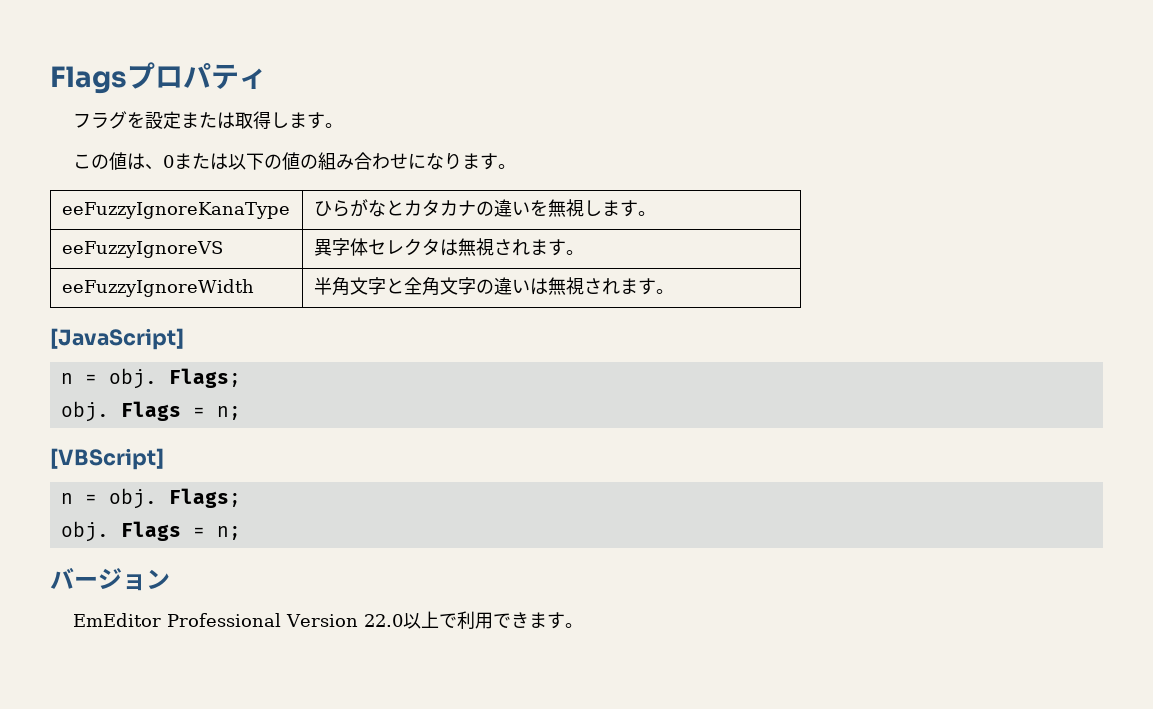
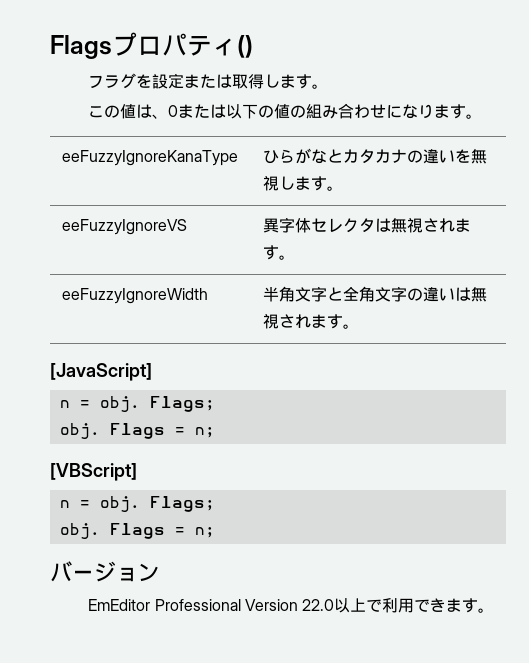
(267, 78) none -> [237,35,253,58] ()

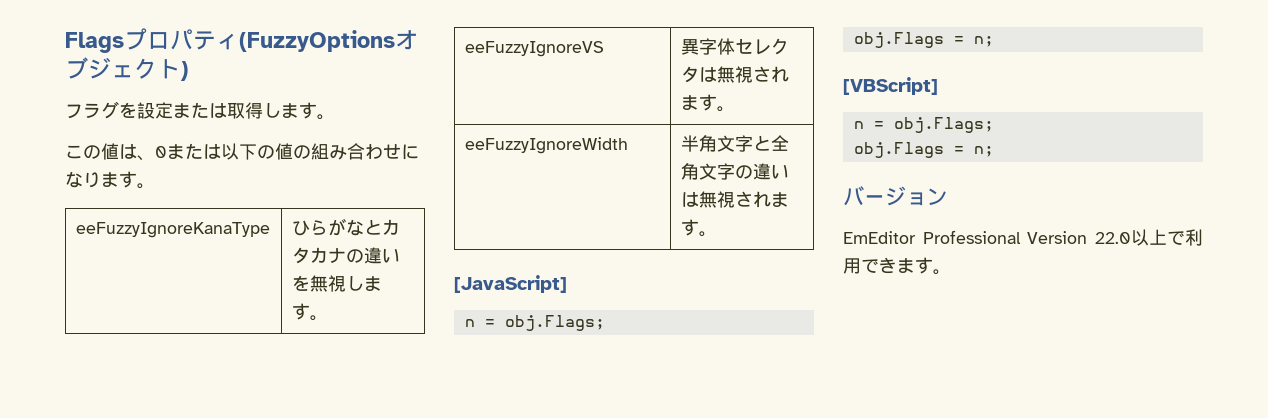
[237,35,253,58] () -> [239,30,418,52] [65,57,188,81] (FuzzyOptionsオブジェクト)
[99,396,215,412] [59,423,165,439] obj. Flags; // obj. Flags -> [504,315,605,331] [853,32,944,48] obj.Flags; // obj.Flags
[99,496,215,512] [59,523,165,539] obj. Flags; // obj. Flags -> [893,117,994,133] [853,142,944,158] obj.Flags; // obj.Flags

